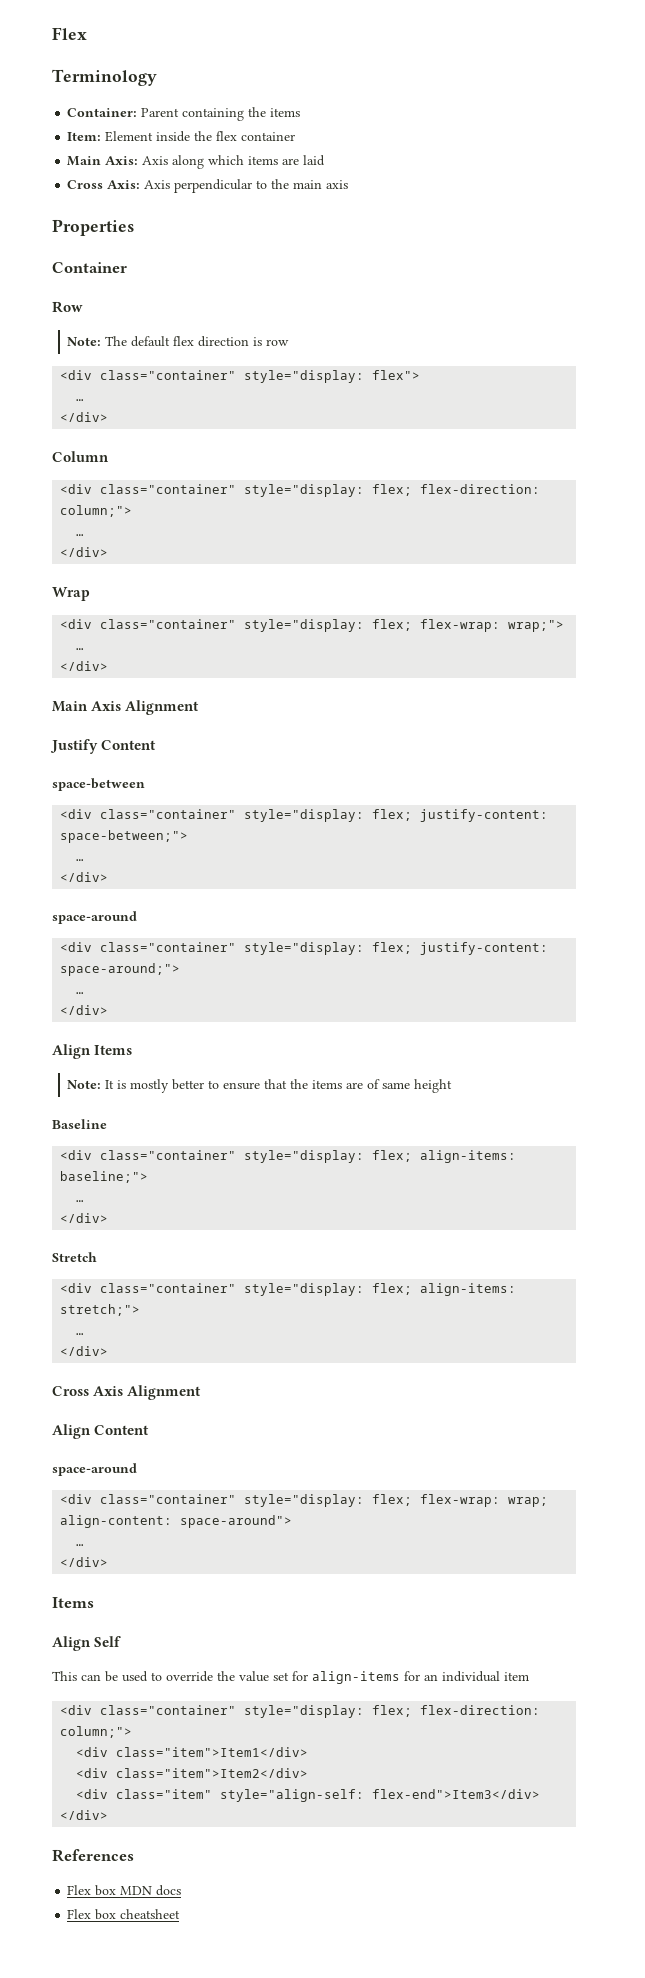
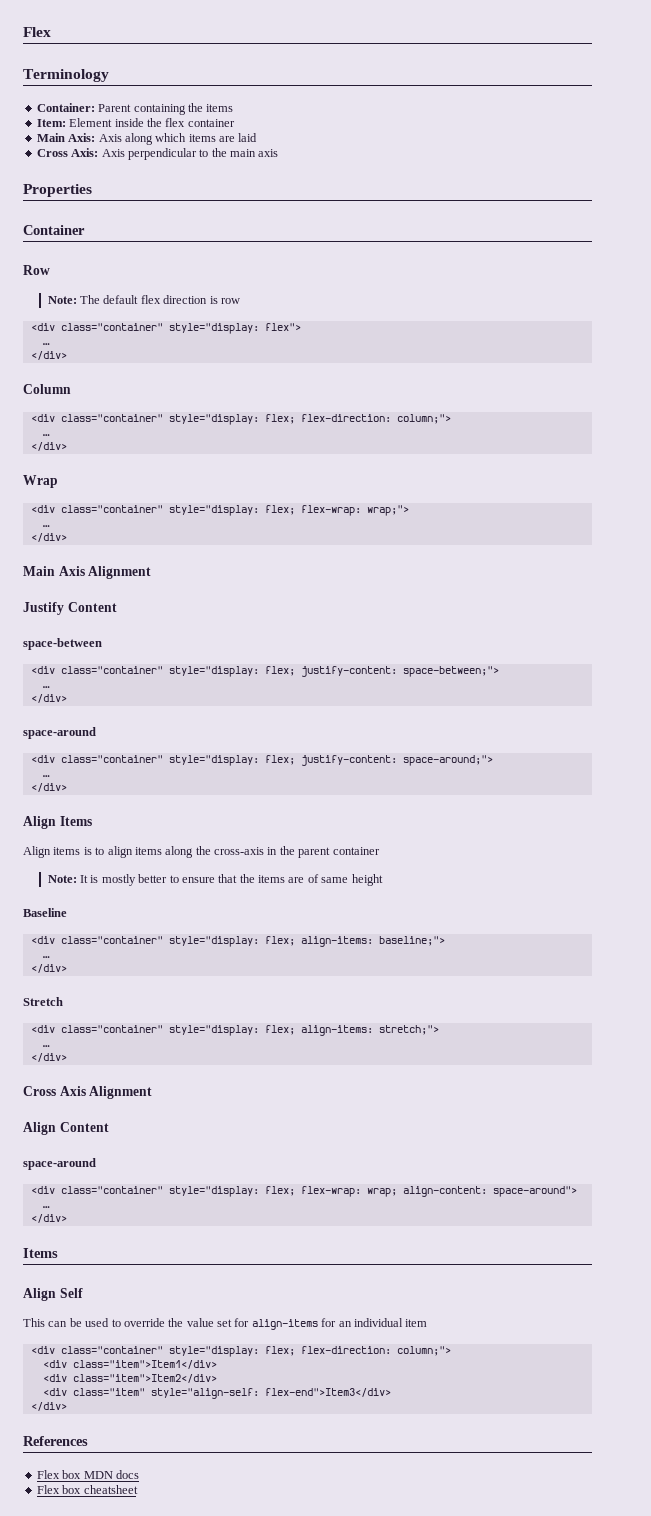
(133, 1050) none -> [23,846,380,858] // Align items is to align items along the cross-axis in the parent container

